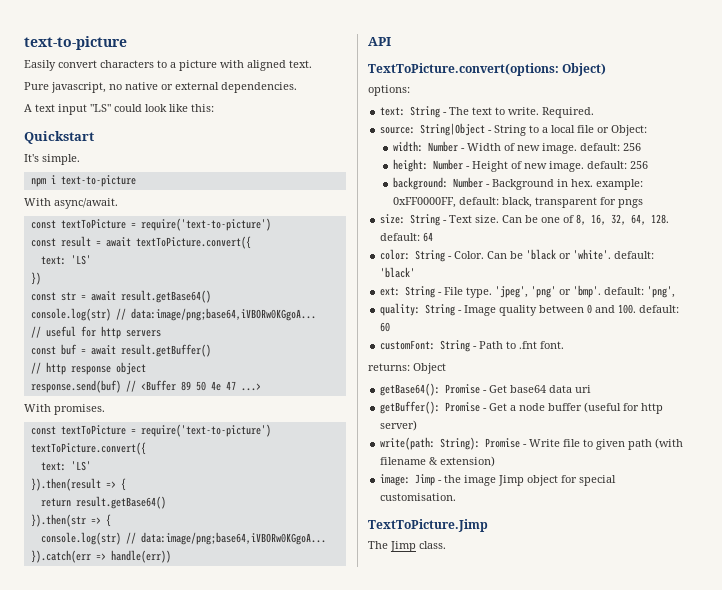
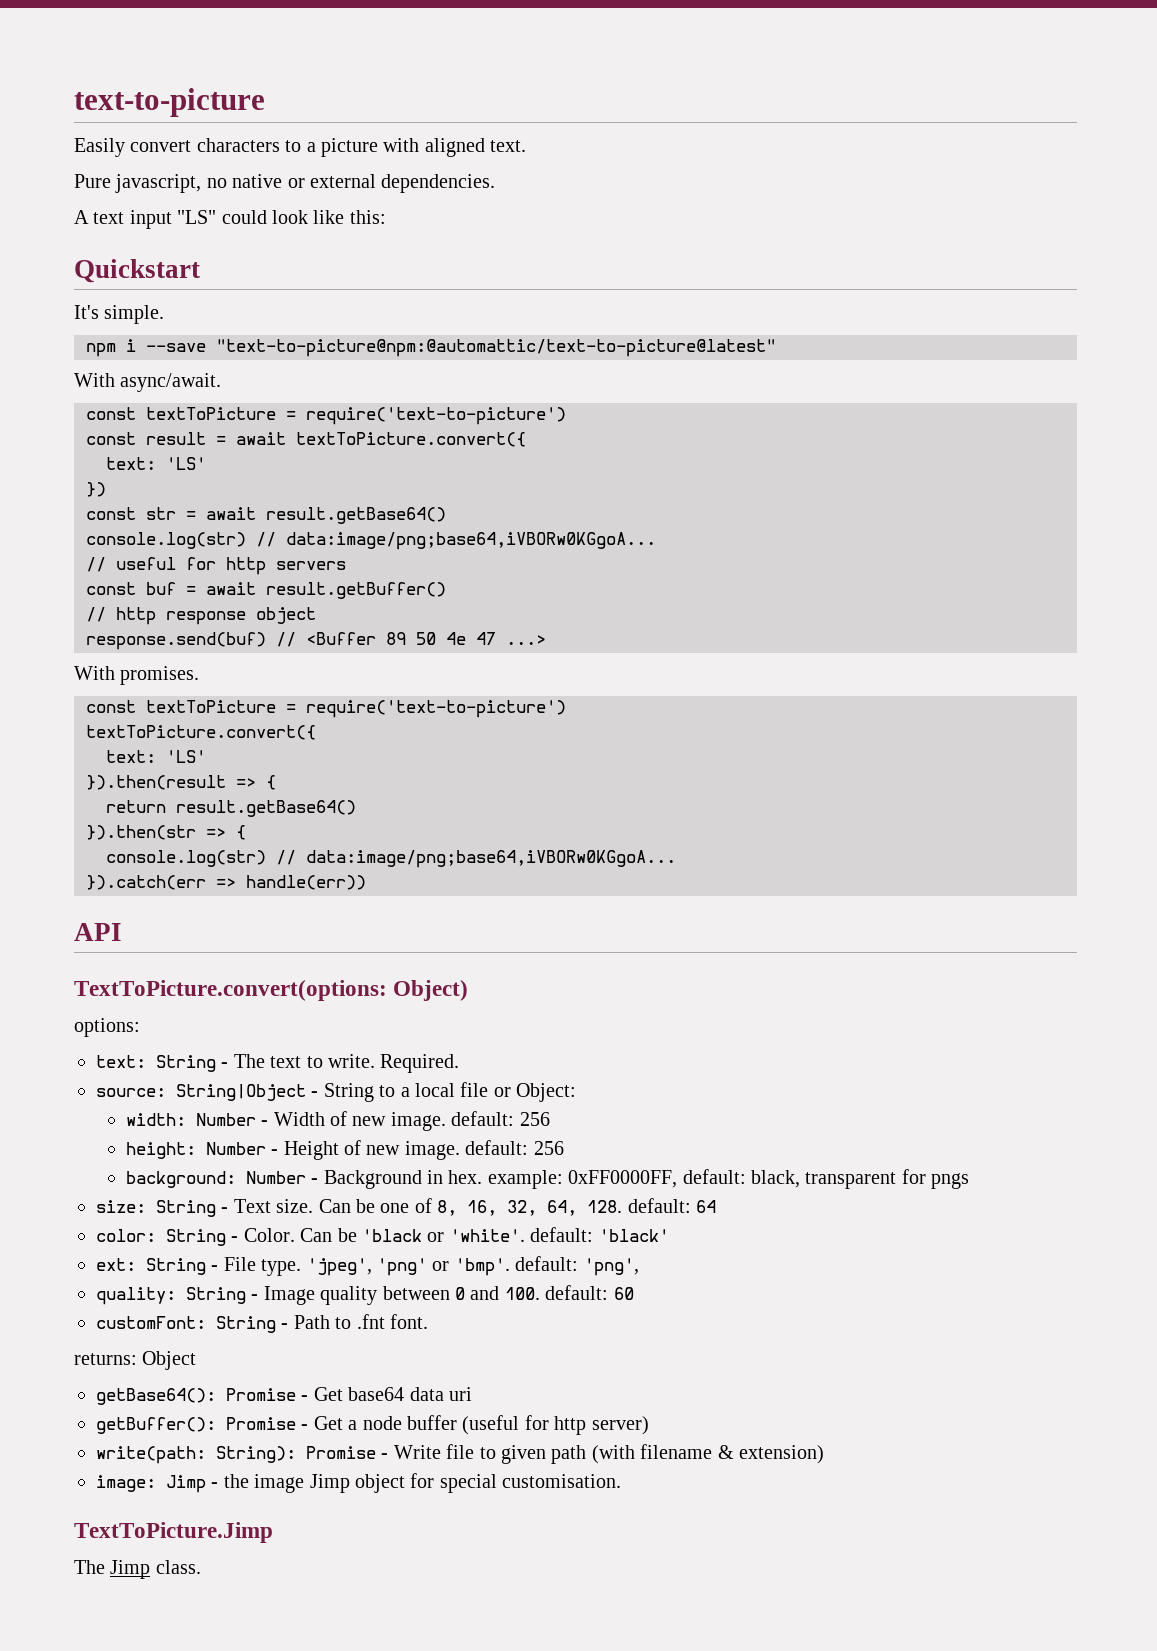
[60,175,136,187] text-to-picture -> [146,339,776,357] --save "text-to-picture@npm:@automattic/text-to-picture@latest"

